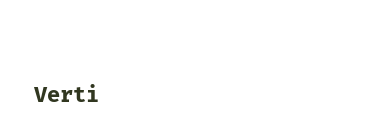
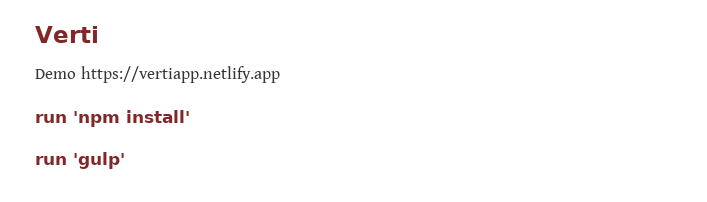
(99, 93) none -> [35,66,280,83] [35,110,190,127] [35,152,125,169] // Demo https://vertiapp.netlify.app // run 'npm install' // run 'gulp'

